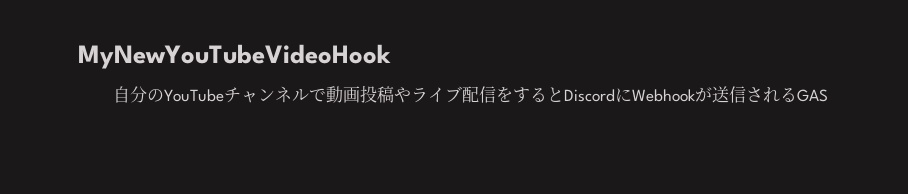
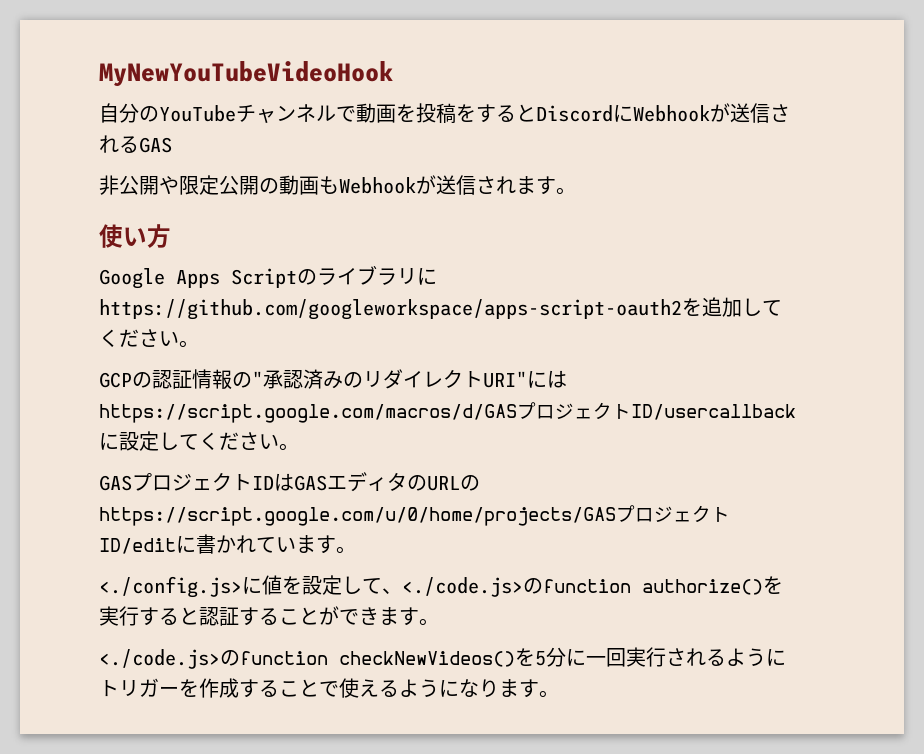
[360,85,497,103] 投稿やライブ配信 -> [396,103,456,124] を投稿
(829, 95) none -> [99,175,576,195] [99,224,171,248] [99,265,437,289] [99,297,782,320] [99,329,199,348] [99,369,567,390] [99,402,796,423] [99,431,299,451] [99,472,480,492] [99,505,730,526] [99,534,356,554] [99,575,783,598] [99,606,439,626] [99,647,786,669] [99,678,559,698] // 非公開や限定公開の動画もWebhookが送信されます。 // 使い方 // Google Apps Scriptのライブラリにhttps://github.com/googleworkspace/apps-script-oauth2を追加してください。 // GCPの認証情報の"承認済みのリダイレクトURI"にはhttps://script.google.com/macros/d/GASプロジェクトID/usercallbackに設定してください。 // GASプロジェクトIDはGASエディタのURLのhttps://script.google.com/u/0/home/projects/GASプロジェクトID/editに書かれています。 // <./config.js>に値を設定して、<./code.js>のfunction authorize()を実行すると認証することができます。 // <./code.js>のfunction checkNewVideos()を5分に一回実行されるようにトリガーを作成することで使えるようになります。

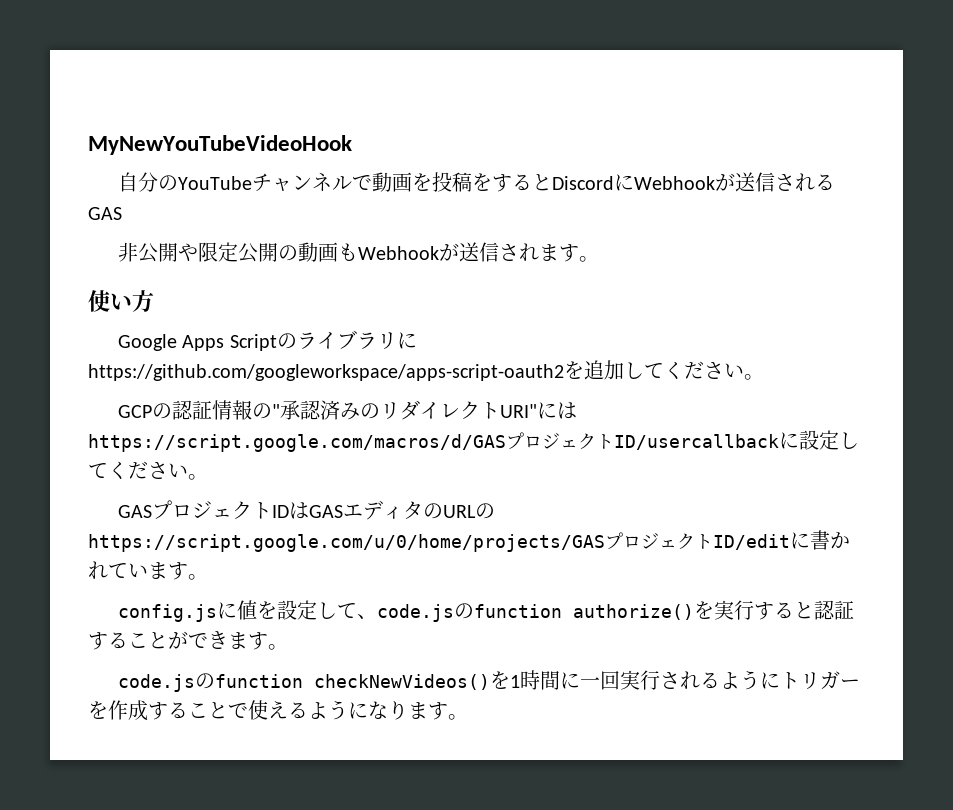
[99,576,242,598] <./config.js> -> [117,604,217,622] config.js
[402,577,523,597] <./code.js> -> [376,604,454,622] code.js
[99,649,220,669] <./code.js> -> [117,674,195,692] code.js
[535,647,566,667] 5分 -> [509,670,560,690] 1時間

